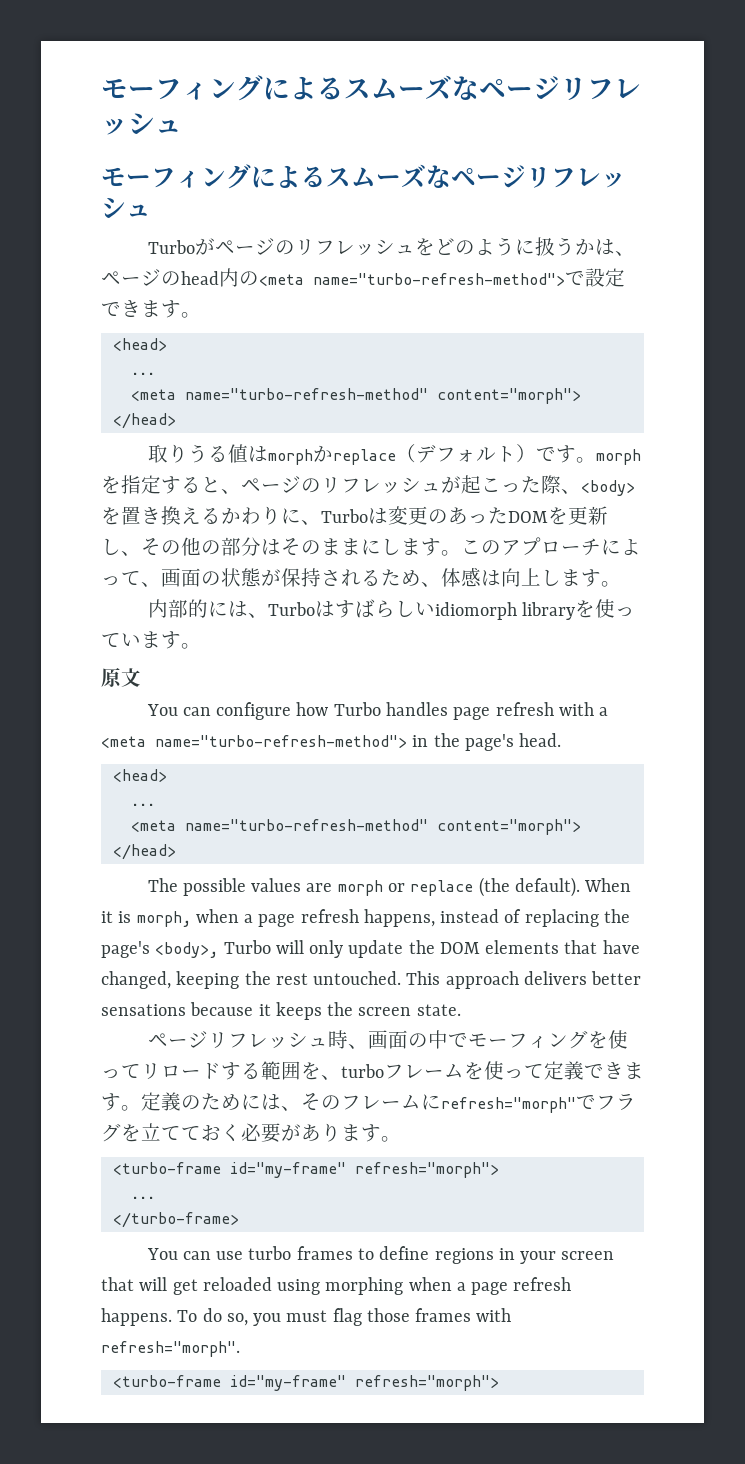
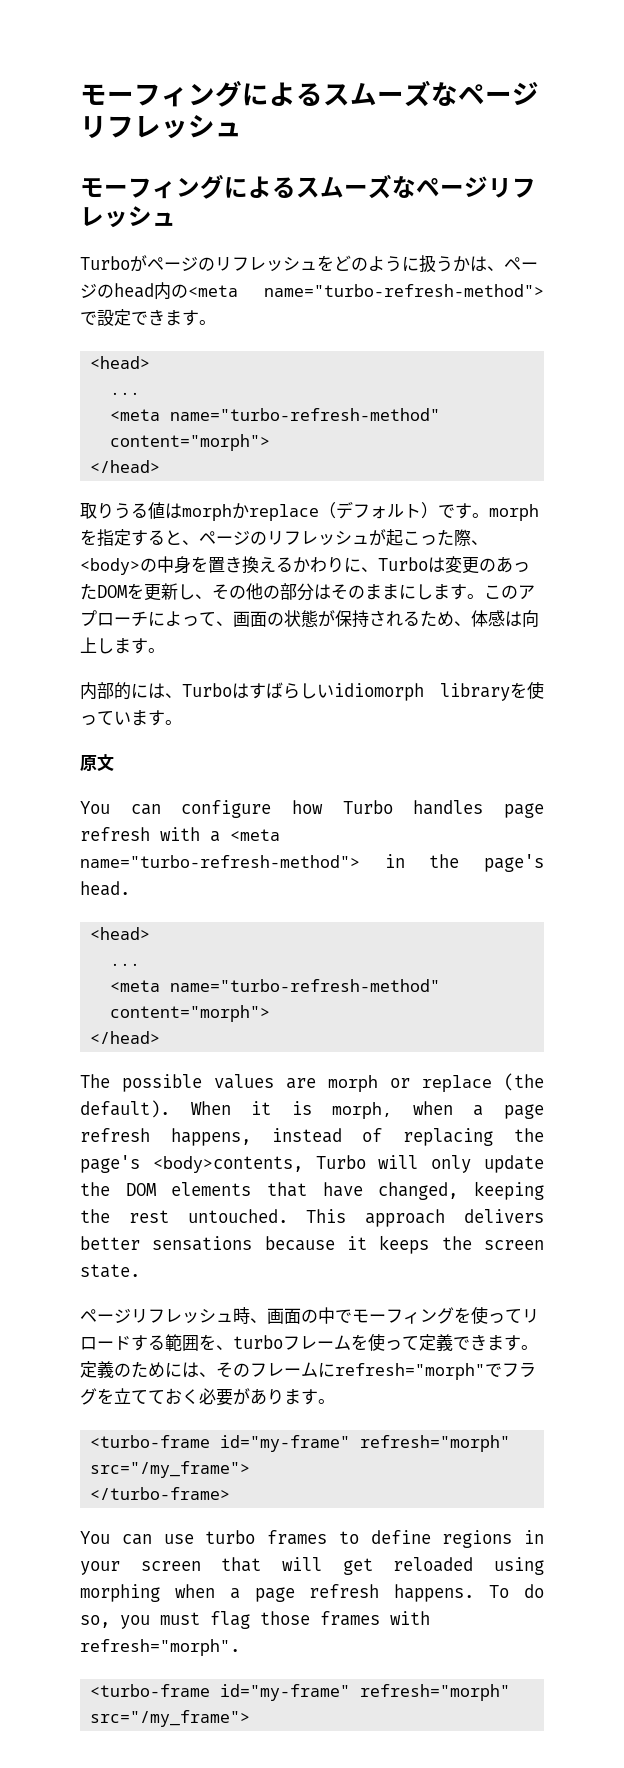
(635, 488) none -> [140,556,191,574] の中身
[155,942,219,958] <body>, -> [152,1156,303,1173] <body>contents,
[354,1162,499,1178] [130,1196,155,1199] refresh="morph"> // ... -> [360,1435,511,1452] [90,1461,251,1478] refresh="morph" src="/my_frame">
[354,1375,499,1391] refresh="morph"> -> [360,1684,511,1701] [90,1710,251,1727] refresh="morph" src="/my_frame">

